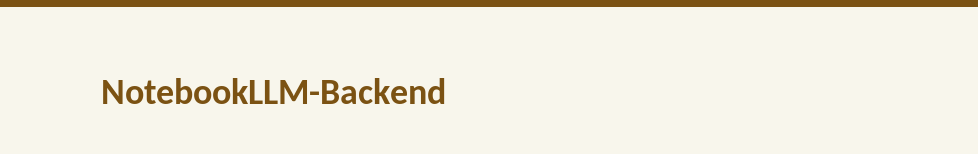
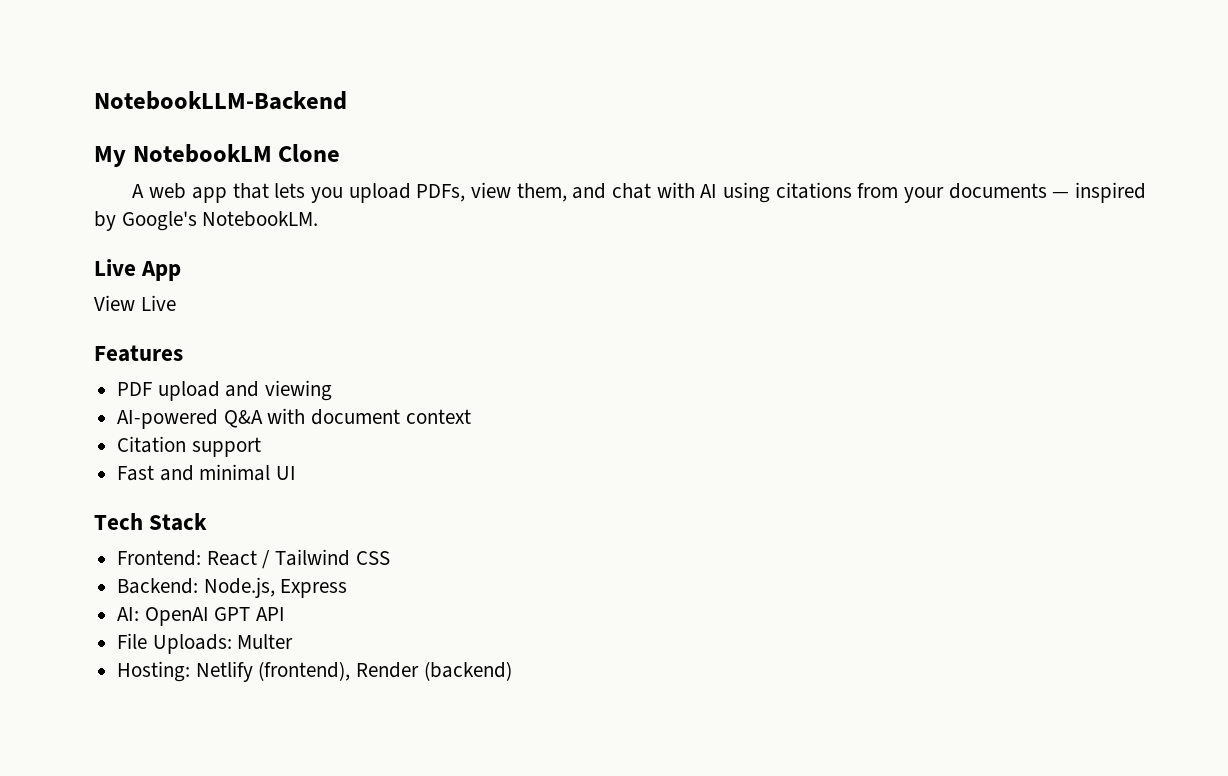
(446, 91) none -> [94,144,341,167] [132,182,1146,203] [94,211,319,231] [94,259,182,281] [94,295,176,311] [94,345,183,362] [117,380,333,401] [117,408,471,429] [117,436,261,457] [117,464,297,481] [94,513,208,531] [117,549,390,569] [117,577,348,598] [117,607,286,626] [117,633,294,654] [117,661,512,682] // My NotebookLM Clone // A web app that lets you upload PDFs, view them, and chat with AI using citations from your documents — inspired by Google's NotebookLM. // Live App // View Live // Features // PDF upload and viewing // AI-powered Q&A with document context // Citation support // Fast and minimal UI // Tech Stack // Frontend: React / Tailwind CSS // Backend: Node.js, Express // AI: OpenAI GPT API // File Uploads: Multer // Hosting: Netlify (frontend), Render (backend)

